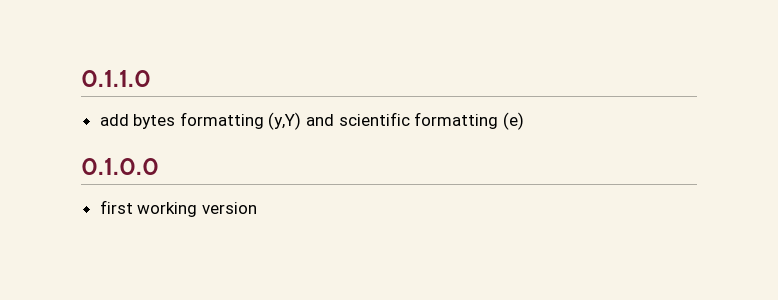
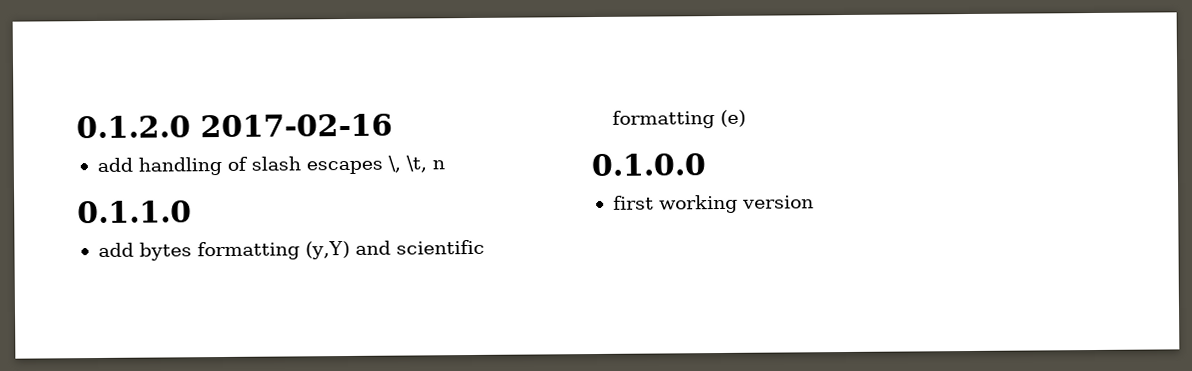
(81, 78) none -> [76,113,393,139] [96,155,445,176] 0.1.2.0 2017-02-16 // add handling of slash escapes \, \t, n //

